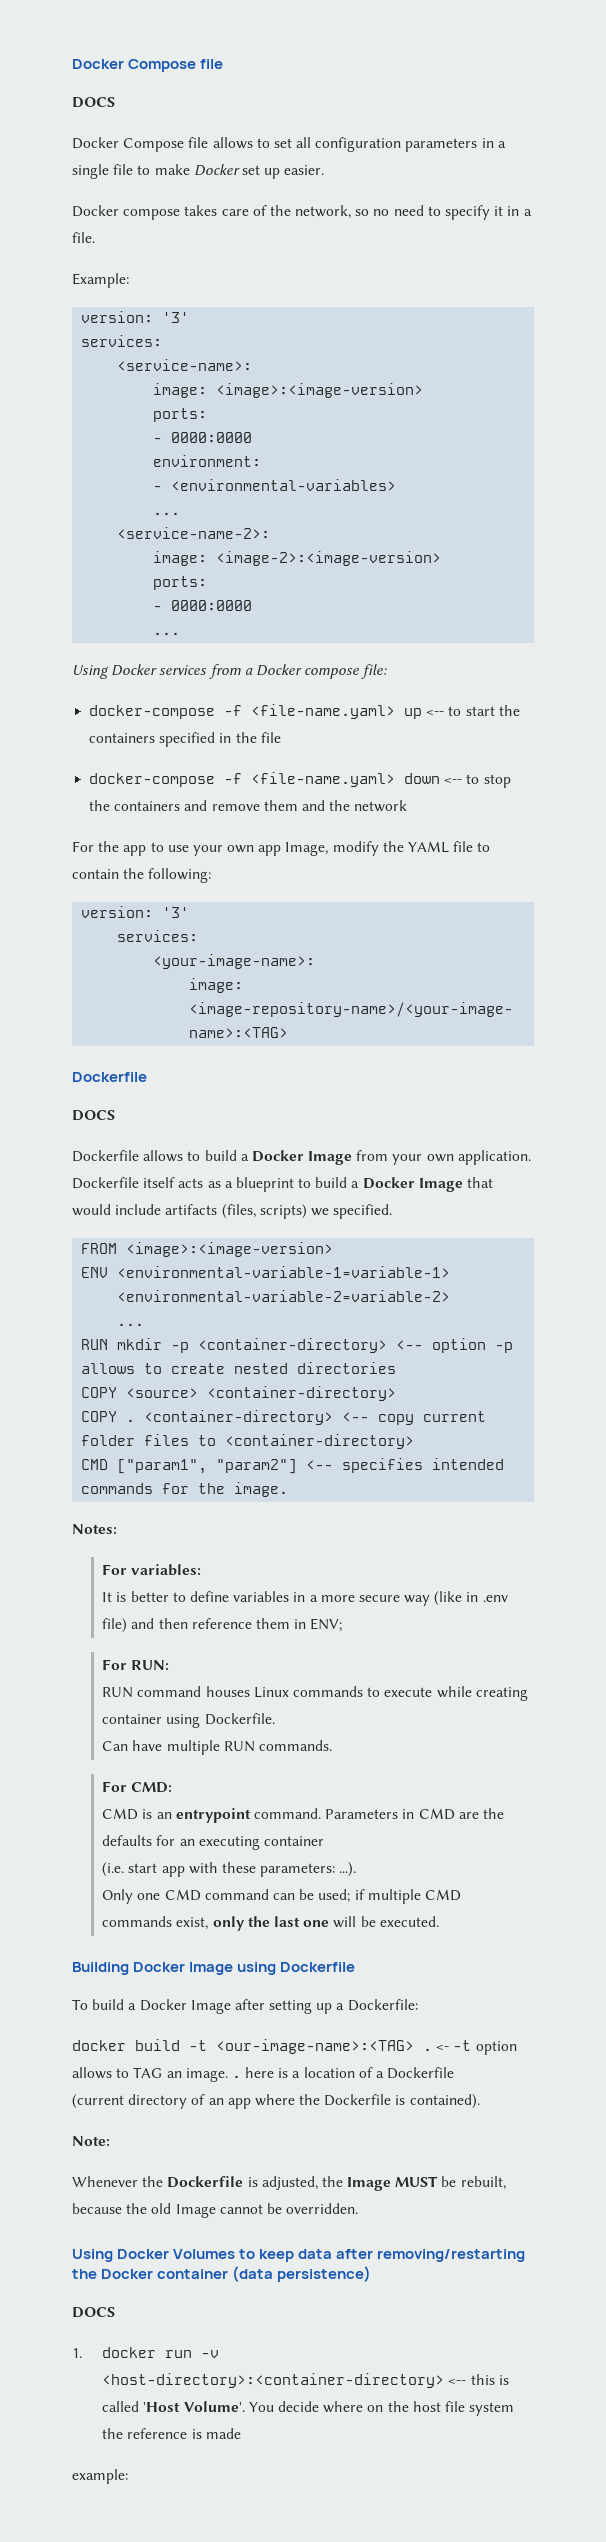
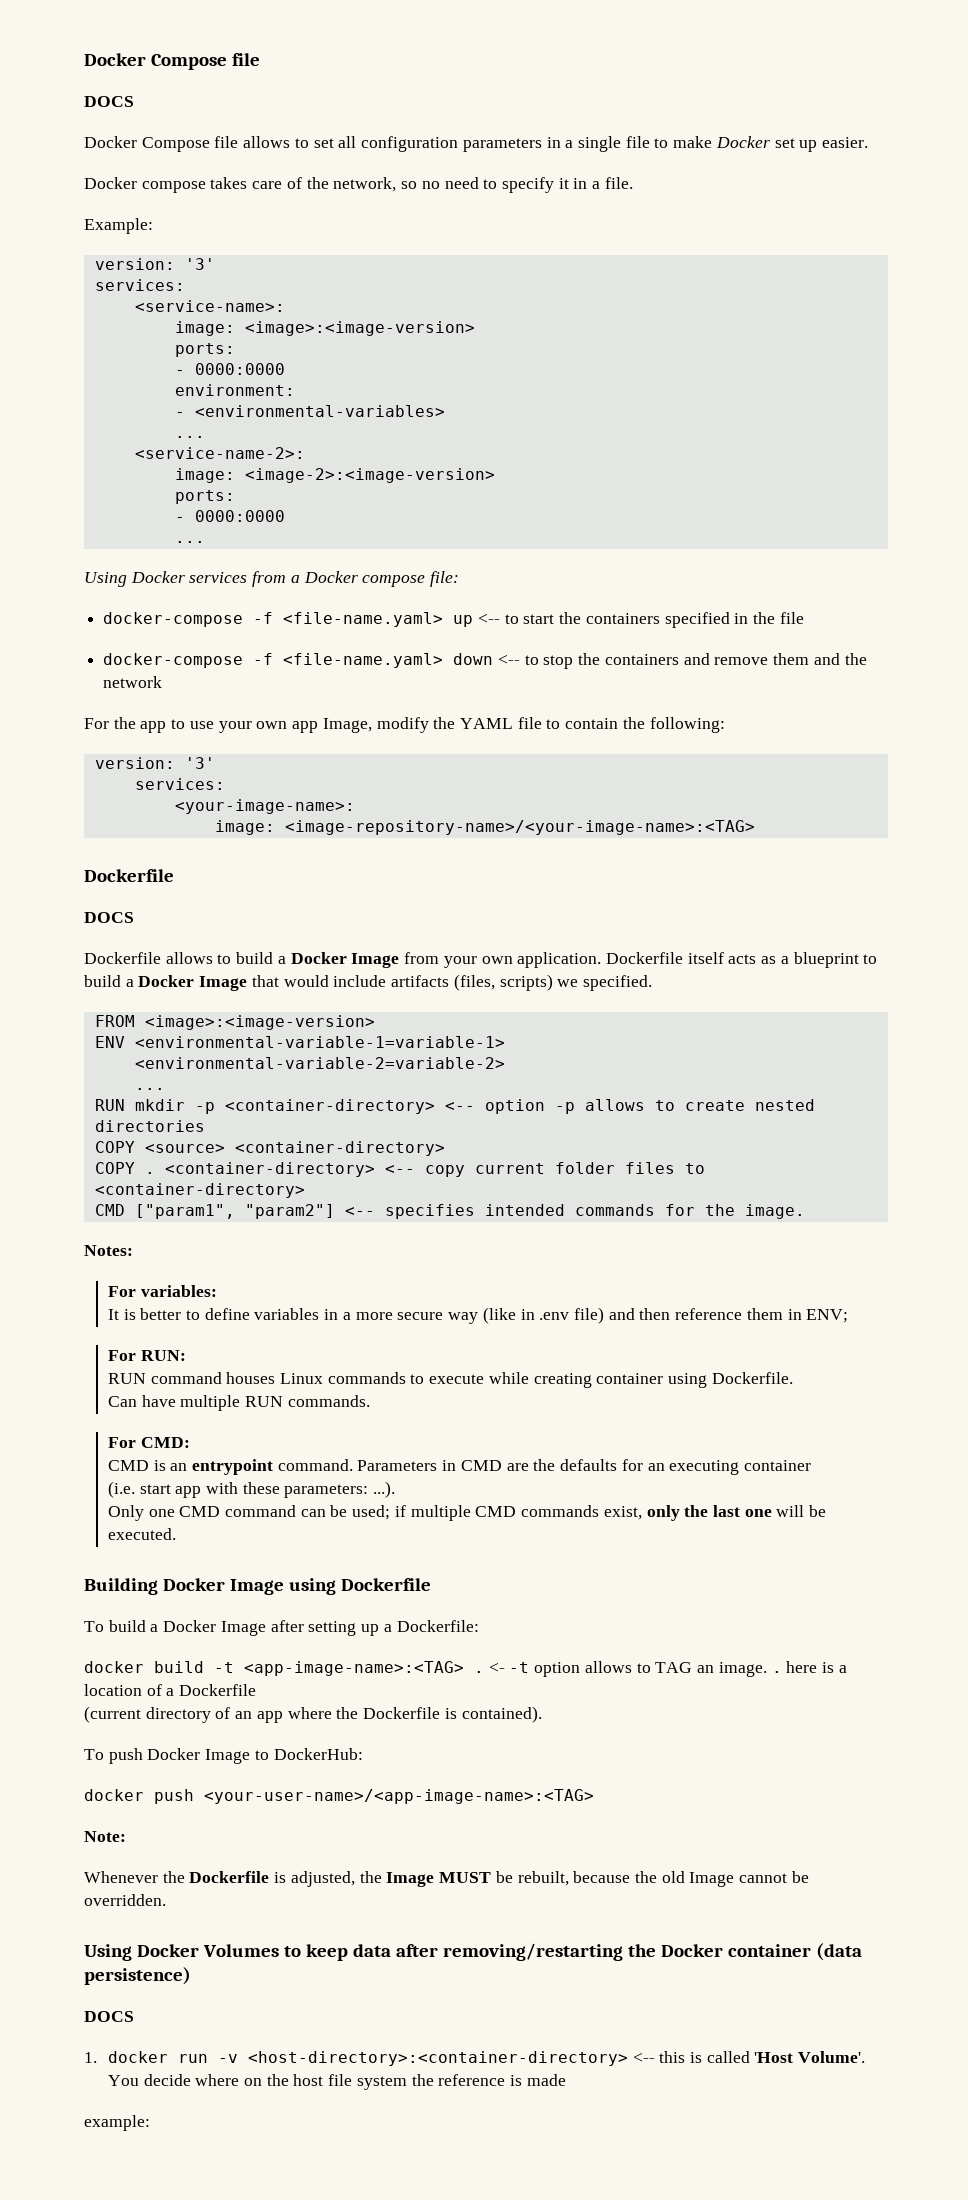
[216,2039,414,2054] <our-image-name>:<TAG> -> [244,1661,464,1676] <app-image-name>:<TAG>
(480, 2101) none -> [84,1748,363,1764] [84,1789,594,1804] // To push Docker Image to DockerHub: // docker push <your-user-name>/<app-image-name>:<TAG>

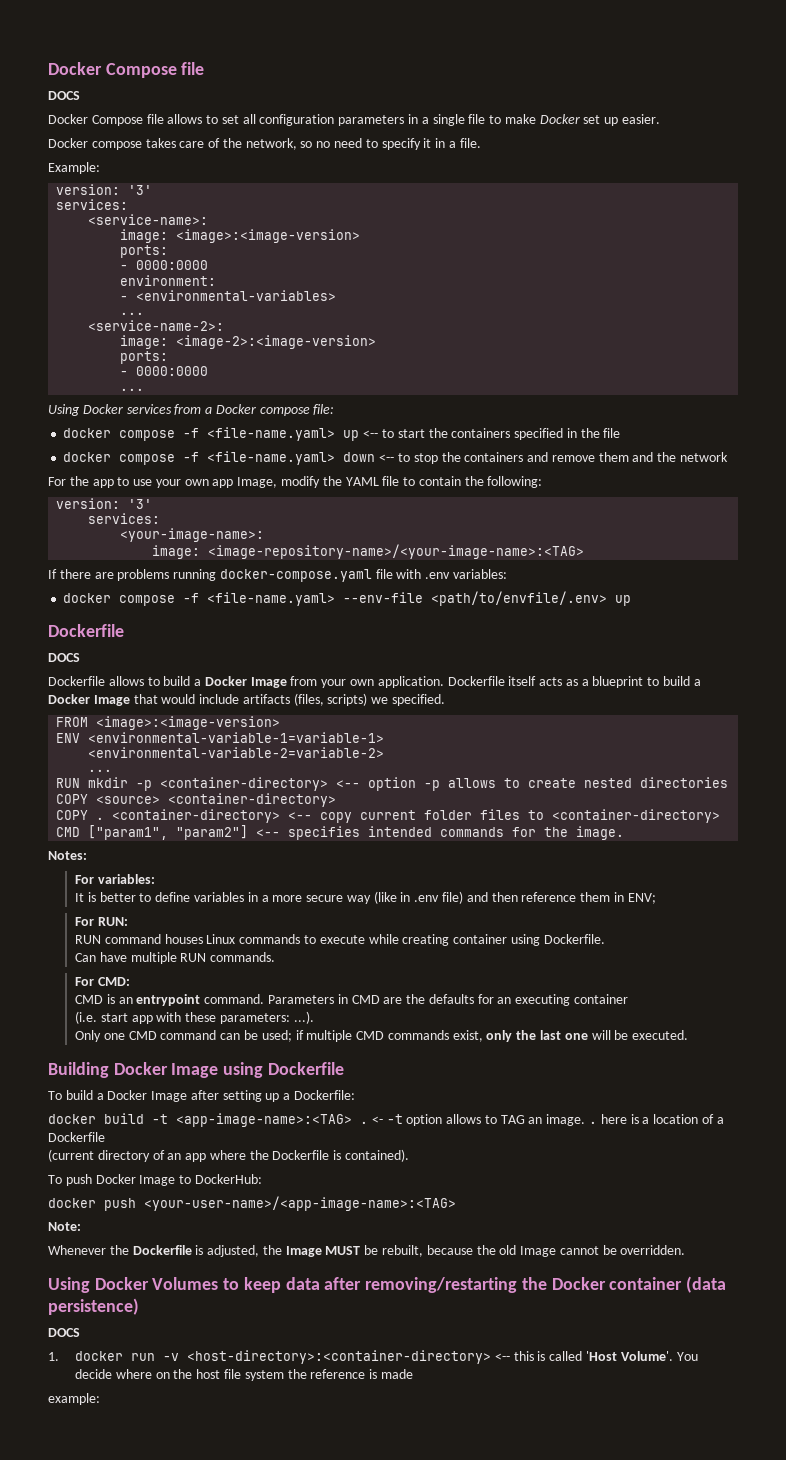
[103,612,244,627] docker-compose -> [63,428,176,441] docker compose
[103,653,244,668] docker-compose -> [63,452,176,465] docker compose
(755, 827) none -> [48,569,508,582] [63,591,632,606] // If there are problems running docker-compose.yaml file with .env variables: // docker compose -f <file-name.yaml> --env-file <path/to/envfile/.env> up

